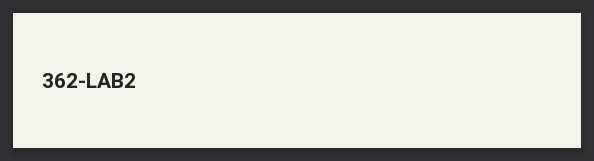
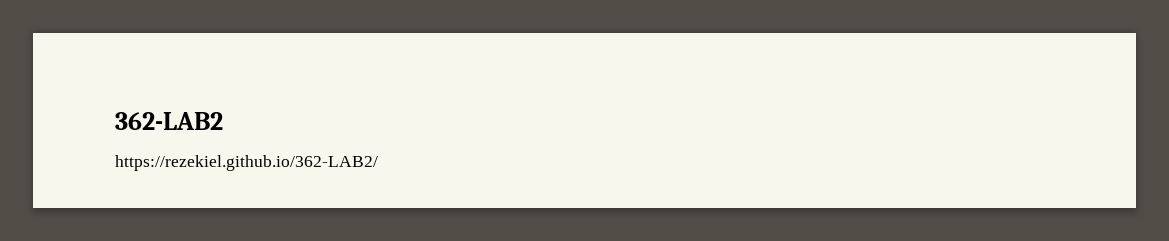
(136, 80) none -> [115,155,378,171] // https://rezekiel.github.io/362-LAB2/

